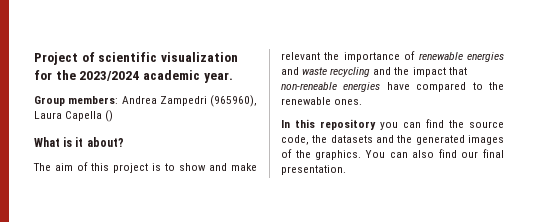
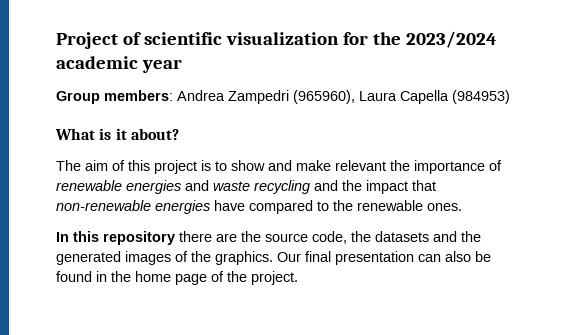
[203,72,233,83] year. -> [141,59,182,73] year
[105,110,114,122] () -> [452,90,510,104] (984953)
[281,82,337,90] non-reneable -> [56,200,151,211] non-renewable
[380,119,444,130] you can find -> [179,231,237,242] there are
[364,149,504,158] [281,165,346,175] You can also find our final presentation. -> [277,251,491,265] [56,271,298,285] Our final presentation can also be found in the home page of the project.

